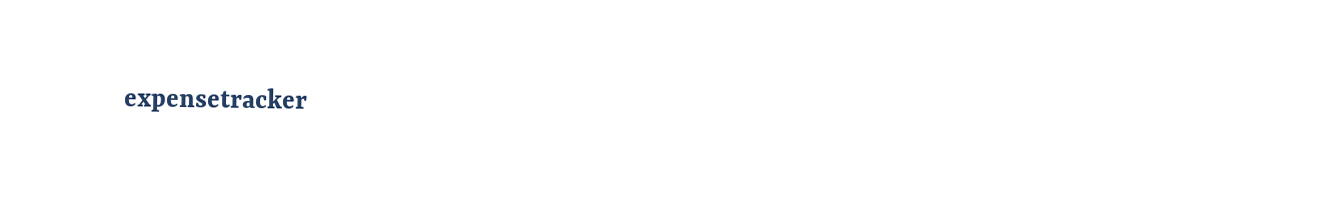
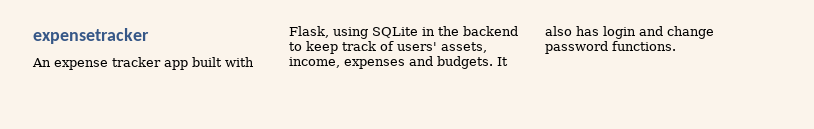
(308, 100) none -> [32,57,254,70] [289,26,518,39] [289,41,487,54] [289,56,508,69] [545,26,714,39] [545,41,676,54] // An expense tracker app built with Flask, using SQLite in the backend to keep track of users' assets, income, expenses and budgets. It also has login and change password functions.

